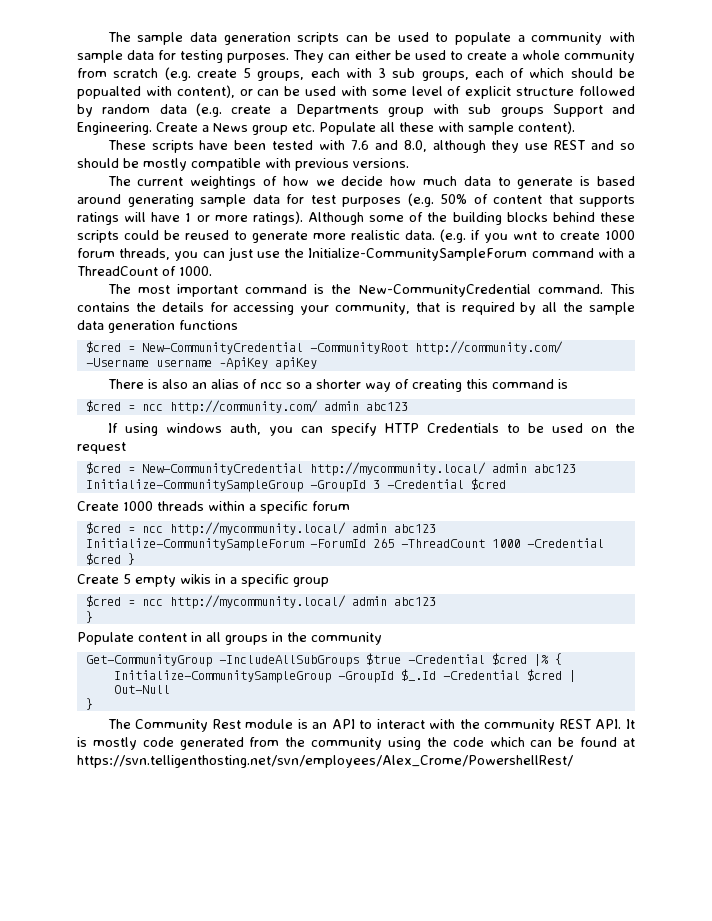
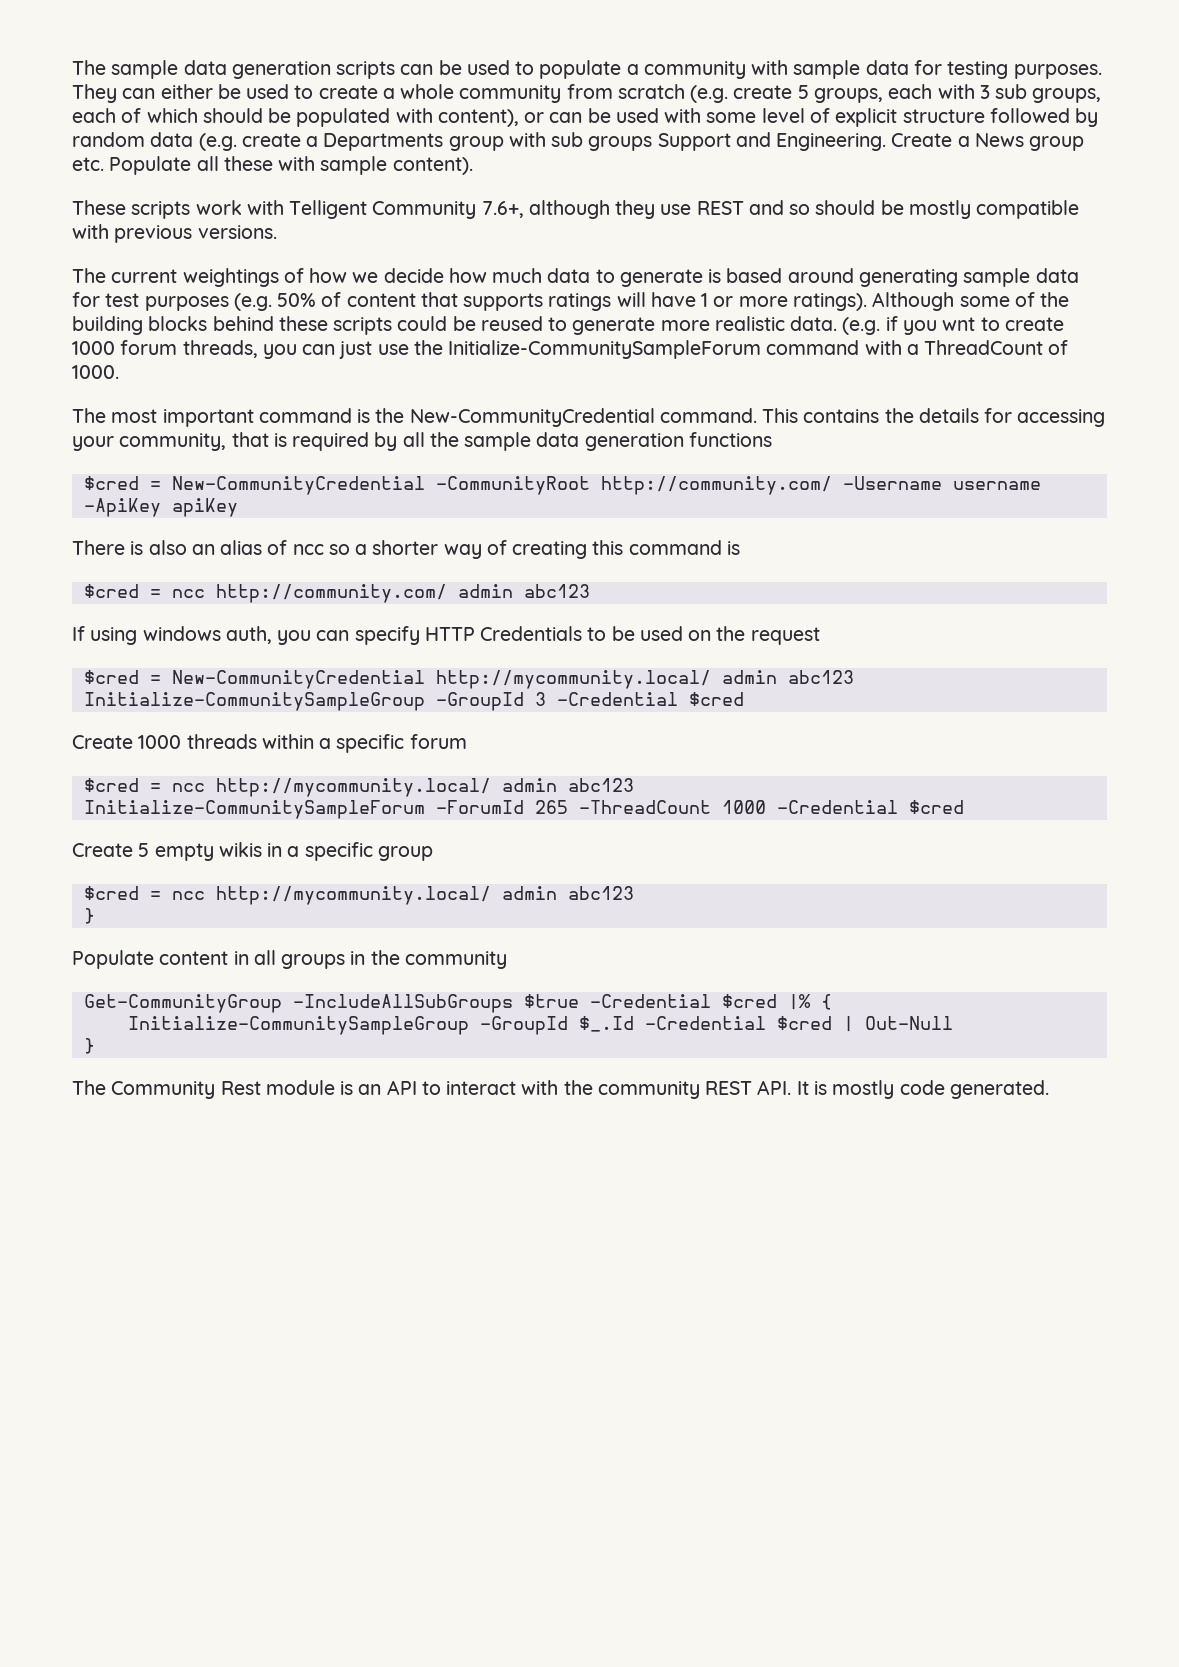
[77,86,141,99] popualted -> [296,108,391,127] populated
[199,140,427,152] have been tested with 7.6 and 8.0, -> [195,200,524,219] work with Telligent Community 7.6+,
[127,553,135,565] } -> (964, 807) none
[179,737,635,750] [77,755,573,768] generated from the community using the code which can be found at https://svn.telligenthosting.net/svn/employees/Alex_Crome/PowershellRest/ -> [949,1080,1049,1099] generated.

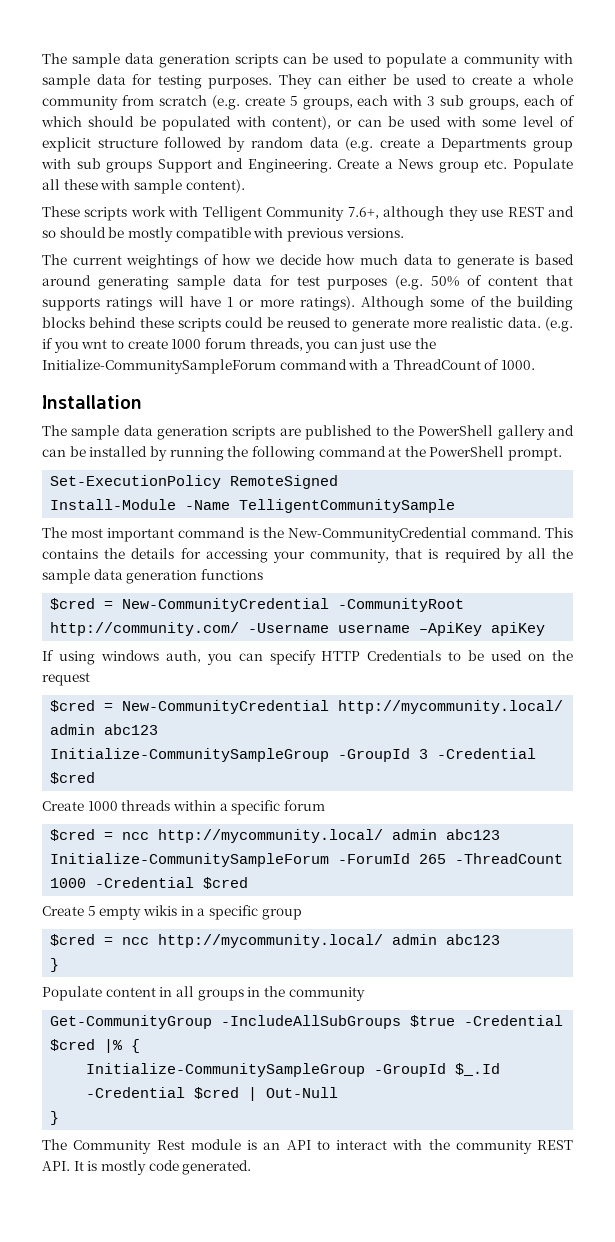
(119, 372) none -> [42,395,142,409] [42,425,574,440] [42,446,563,461] [50,475,339,489] [50,499,456,513] // Installation // The sample data generation scripts are published to the PowerShell gallery and can be installed by running the following command at the PowerShell prompt. // Set-ExecutionPolicy RemoteSigned // Install-Module -Name TelligentCommunitySample
[72,540,740,559] [83,584,590,603] // There is also an alias of ncc so a shorter way of creating this command is // $cred = ncc http://community.com/ admin abc123 -> (546, 629) none

